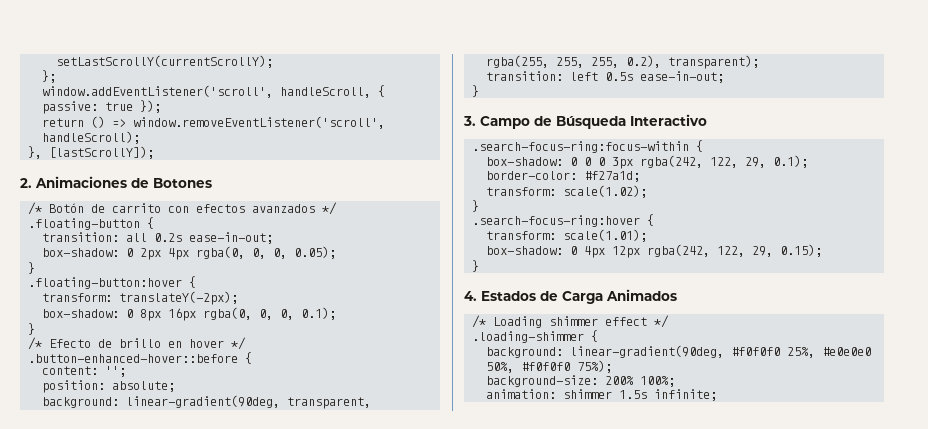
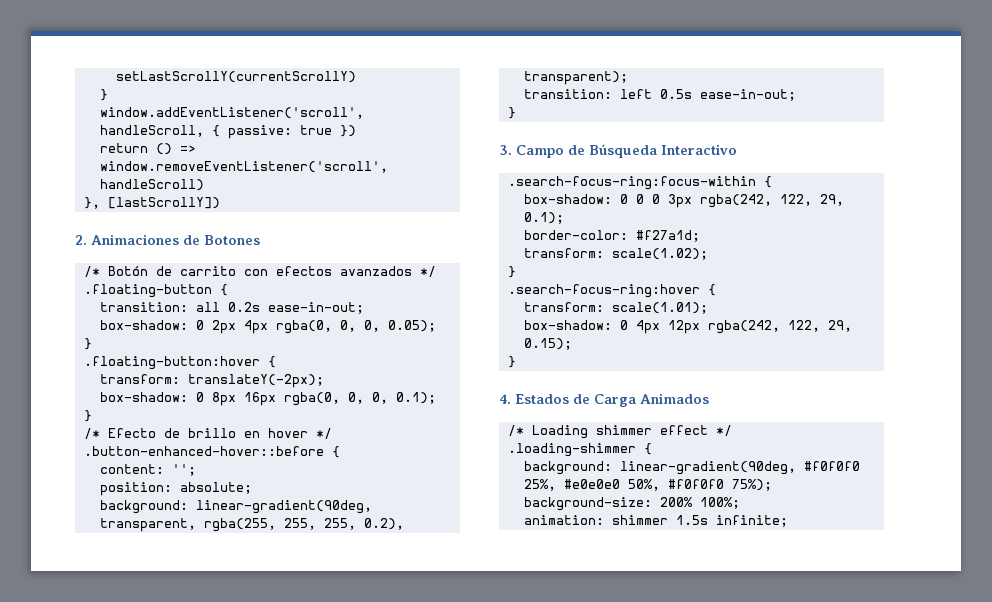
[55,55,273,68] [41,70,56,83] setLastScrollY(currentScrollY); // }; -> [115,71,356,83] [99,89,108,101] setLastScrollY(currentScrollY) // }
[139,100,161,113] }); -> [339,125,356,137] })
[41,131,140,144] handleScroll); -> [99,179,204,191] handleScroll)
[48,146,154,159] [lastScrollY]); -> [107,197,220,209] [lastScrollY])

